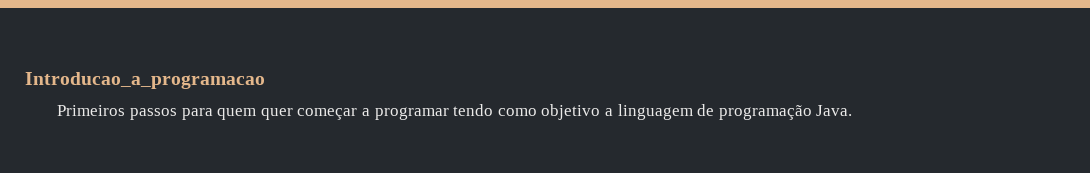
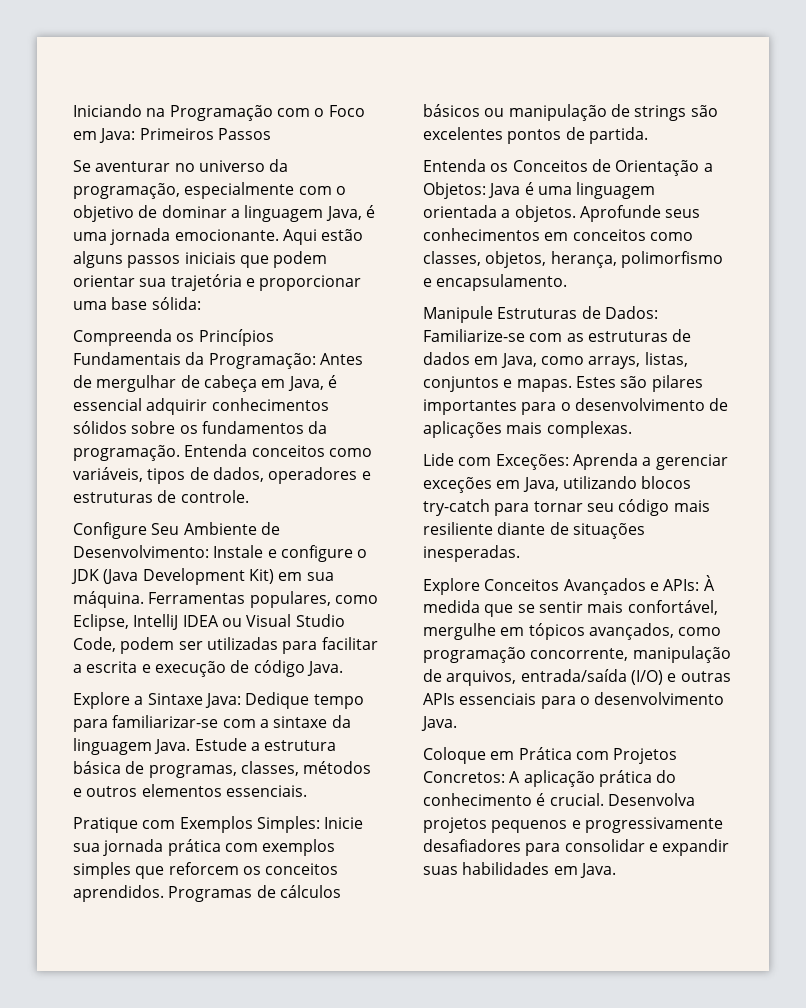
[25,72,265,89] [57,104,812,120] Introducao_a_programacao // Primeiros passos para quem quer começar a programar tendo como objetivo a linguagem de programação -> [73,104,365,121] [73,128,271,143] [73,159,289,172] [73,182,346,199] [73,205,375,222] [73,228,364,245] [73,251,328,268] [73,274,362,291] [73,297,201,310] [73,329,274,346] [73,352,363,369] [73,375,337,392] [73,398,329,415] [73,421,328,434] [73,444,372,461] [73,467,371,484] [73,490,249,503] [73,522,280,539] [73,545,368,562] [71,568,334,585] [73,591,378,608] [73,614,345,631] [73,637,378,654] [73,660,343,677] [73,692,364,709] [73,715,351,732] [73,738,337,755] [73,761,372,778] [73,784,307,797] [73,816,364,833] [73,839,336,856] [73,862,339,879] [73,885,341,902] [423,104,718,121] [423,127,648,144] [423,159,713,176] [423,182,656,199] [423,205,701,222] [423,228,693,241] [423,251,723,268] [423,274,568,291] [423,306,658,323] [423,329,692,342] [423,352,688,369] [423,375,703,392] [423,398,729,415] [423,421,632,438] [423,453,728,470] [423,476,692,493] [423,499,710,516] [423,522,645,539] [423,545,520,562] [423,575,715,595] [423,600,718,617] [423,623,722,640] [423,646,731,663] [423,669,731,686] [423,692,725,709] [421,716,457,731] [423,747,678,764] [423,770,677,787] [423,793,695,806] [423,817,723,833] [423,839,730,856] [423,862,578,875] Iniciando na Programação com o Foco em Java: Primeiros Passos // Se aventurar no universo da programação, especialmente com o objetivo de dominar a linguagem Java, é uma jornada emocionante. Aqui estão alguns passos iniciais que podem orientar sua trajetória e proporcionar uma base sólida: // Compreenda os Princípios Fundamentais da Programação: Antes de mergulhar de cabeça em Java, é essencial adquirir conhecimentos sólidos sobre os fundamentos da programação. Entenda conceitos como variáveis, tipos de dados, operadores e estruturas de controle. // Configure Seu Ambiente de Desenvolvimento: Instale e configure o JDK (Java Development Kit) em sua máquina. Ferramentas populares, como Eclipse, IntelliJ IDEA ou Visual Studio Code, podem ser utilizadas para facilitar a escrita e execução de código Java. // Explore a Sintaxe Java: Dedique tempo para familiarizar-se com a sintaxe da linguagem Java. Estude a estrutura básica de programas, classes, métodos e outros elementos essenciais. // Pratique com Exemplos Simples: Inicie sua jornada prática com exemplos simples que reforcem os conceitos aprendidos. Programas de cálculos básicos ou manipulação de strings são excelentes pontos de partida. // Entenda os Conceitos de Orientação a Objetos: Java é uma linguagem orientada a objetos. Aprofunde seus conhecimentos em conceitos como classes, objetos, herança, polimorfismo e encapsulamento. // Manipule Estruturas de Dados: Familiarize-se com as estruturas de dados em Java, como arrays, listas, conjuntos e mapas. Estes são pilares importantes para o desenvolvimento de aplicações mais complexas. // Lide com Exceções: Aprenda a gerenciar exceções em Java, utilizando blocos try-catch para tornar seu código mais resiliente diante de situações inesperadas. // Explore Conceitos Avançados e APIs: À medida que se sentir mais confortável, mergulhe em tópicos avançados, como programação concorrente, manipulação de arquivos, entrada/saída (I/O) e outras APIs essenciais para o desenvolvimento Java. // Coloque em Prática com Projetos Concretos: A aplicação prática do conhecimento é crucial. Desenvolva projetos pequenos e progressivamente desafiadores para consolidar e expandir suas habilidades em

